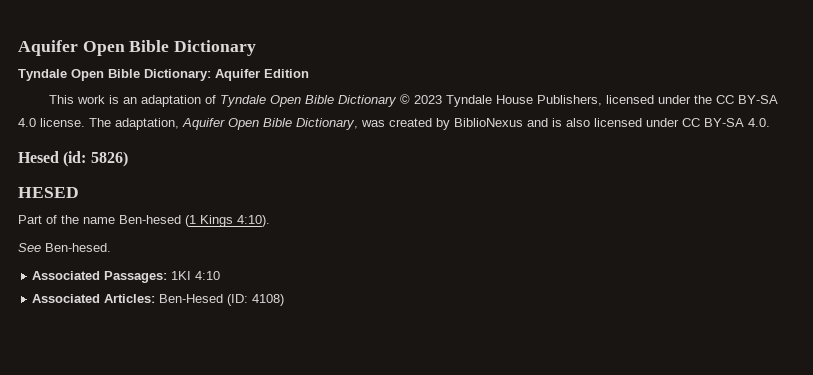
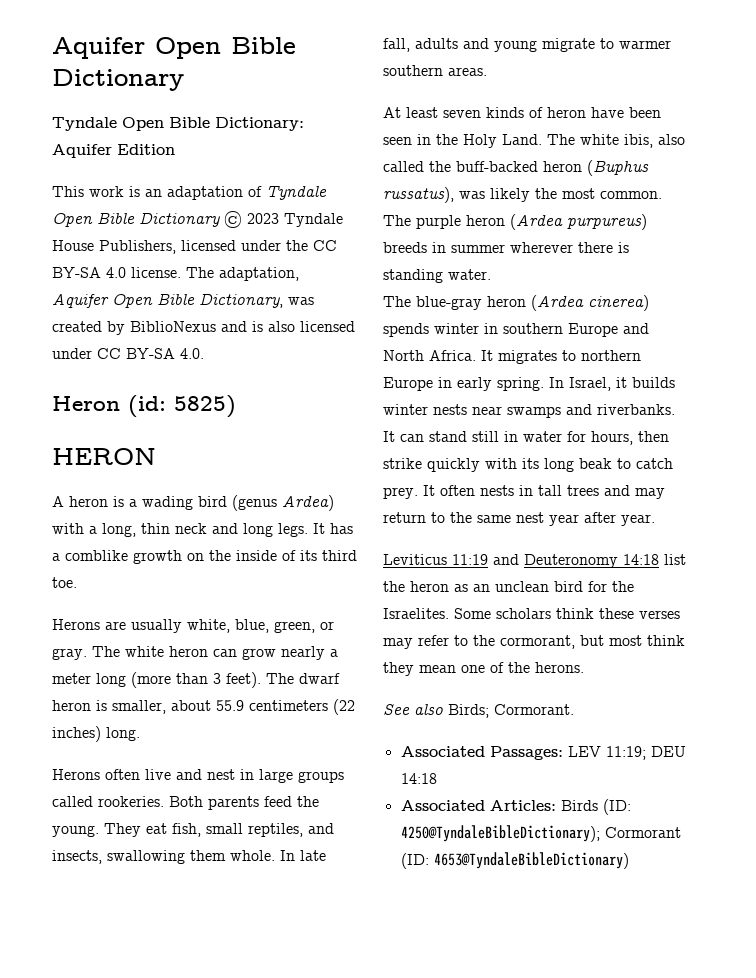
[18,151,128,167] [18,187,79,198] [18,215,270,227] [18,243,111,252] [32,271,221,283] [32,294,285,306] Hesed (id: 5826) // HESED // Part of the name Ben-hesed (1 Kings 4:10). // See Ben-hesed. // Associated Passages: 1KI 4:10 // Associated Articles: Ben-Hesed (ID: 4108) -> [52,395,236,418] [52,448,156,465] [52,495,334,511] [52,523,353,537] [52,550,357,564] [52,577,77,588] [52,619,334,633] [52,646,338,660] [52,672,340,688] [52,699,355,715] [52,726,140,742] [52,769,344,783] [52,796,319,810] [52,823,334,837] [52,850,326,864] [383,38,671,52] [383,65,487,76] [383,107,661,118] [383,134,685,148] [383,160,649,176] [383,187,662,203] [383,214,647,230] [383,242,629,253] [383,269,491,283] [383,295,649,311] [383,323,649,337] [383,350,641,364] [383,377,675,391] [383,404,675,418] [383,431,669,445] [383,458,673,472] [383,485,665,499] [383,512,655,526] [383,554,686,568] [383,581,634,592] [383,608,680,619] [383,635,685,649] [383,662,584,676] [383,704,574,718] [400,746,686,760] [400,773,437,784] [400,799,631,815] [400,825,681,842] [400,852,629,869] Heron (id: 5825) // HERON // A heron is a wading bird (genus Ardea) with a long, thin neck and long legs. It has a comblike growth on the inside of its third toe. // Herons are usually white, blue, green, or gray. The white heron can grow nearly a meter long (more than 3 feet). The dwarf heron is smaller, about 55.9 centimeters (22 inches) long. // Herons often live and nest in large groups called rookeries. Both parents feed the young. They eat fish, small reptiles, and insects, swallowing them whole. In late fall, adults and young migrate to warmer southern areas. // At least seven kinds of heron have been seen in the Holy Land. The white ibis, also called the buff-backed heron (Buphus russatus), was likely the most common. The purple heron (Ardea purpureus) breeds in summer wherever there is standing water. // The blue-gray heron (Ardea cinerea) spends winter in southern Europe and North Africa. It migrates to northern Europe in early spring. In Israel, it builds winter nests near swamps and riverbanks. It can stand still in water for hours, then strike quickly with its long beak to catch prey. It often nests in tall trees and may return to the same nest year after year. // Leviticus 11:19 and Deuteronomy 14:18 list the heron as an unclean bird for the Israelites. Some scholars think these verses may refer to the cormorant, but most think they mean one of the herons. // See also Birds; Cormorant. // Associated Passages: LEV 11:19; DEU 14:18 // Associated Articles: Birds (ID: 4250@TyndaleBibleDictionary); Cormorant (ID: 4653@TyndaleBibleDictionary)

